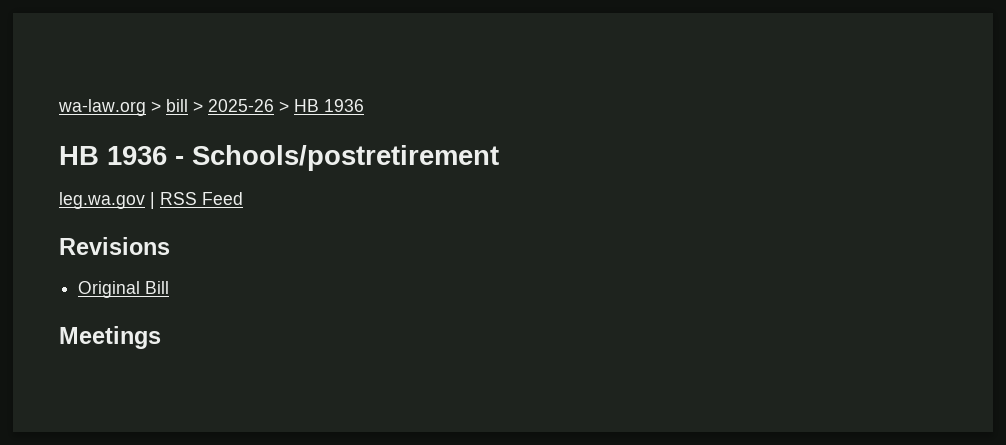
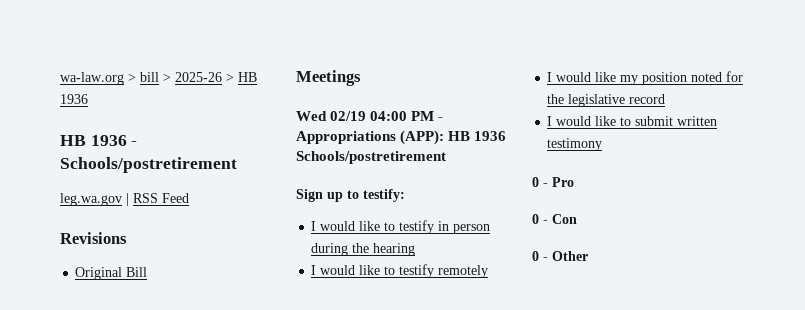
(161, 337) none -> [296,111,444,121] [296,130,507,145] [296,151,446,164] [296,189,405,202] [311,220,491,234] [311,243,416,256] [311,264,489,278] [547,71,744,85] [547,94,666,107] [547,116,718,126] [547,138,603,151] [532,177,574,187] [532,214,577,224] [532,251,588,261] // Wed 02/19 04:00 PM - Appropriations (APP): HB 1936 Schools/postretirement // Sign up to testify: // I would like to testify in person during the hearing // I would like to testify remotely // I would like my position noted for the legislative record // I would like to submit written testimony // 0 - Pro // 0 - Con // 0 - Other

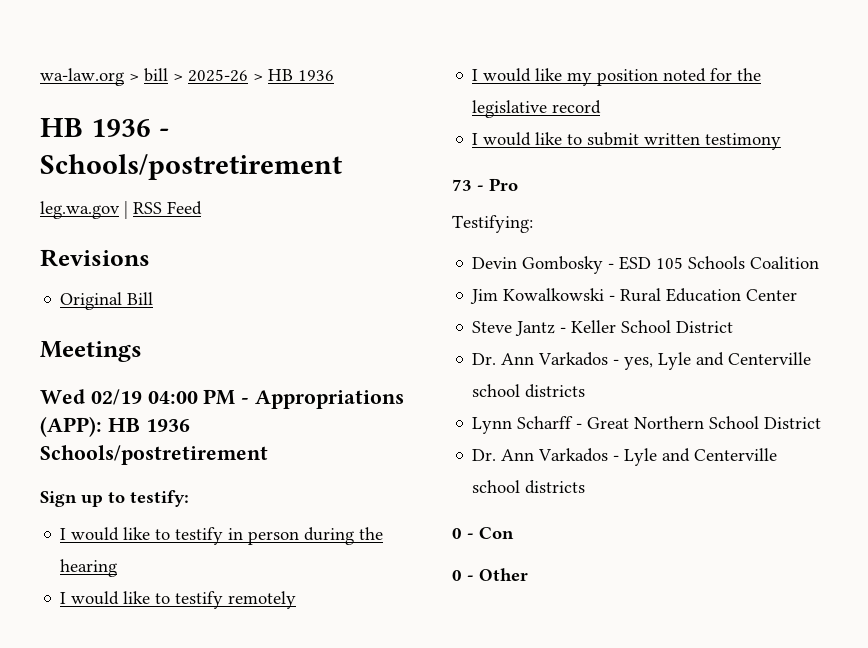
[532,177,539,187] 0 -> [452,179,472,191] 73
(574, 182) none -> [452,215,533,233] [472,256,820,274] [470,288,798,304] [472,320,734,336] [472,352,812,370] [472,384,586,398] [472,416,822,434] [472,448,778,466] [472,480,586,494] // Testifying: // Devin Gombosky - ESD 105 Schools Coalition // Jim Kowalkowski - Rural Education Center // Steve Jantz - Keller School District // Dr. Ann Varkados - yes, Lyle and Centerville school districts // Lynn Scharff - Great Northern School District // Dr. Ann Varkados - Lyle and Centerville school districts

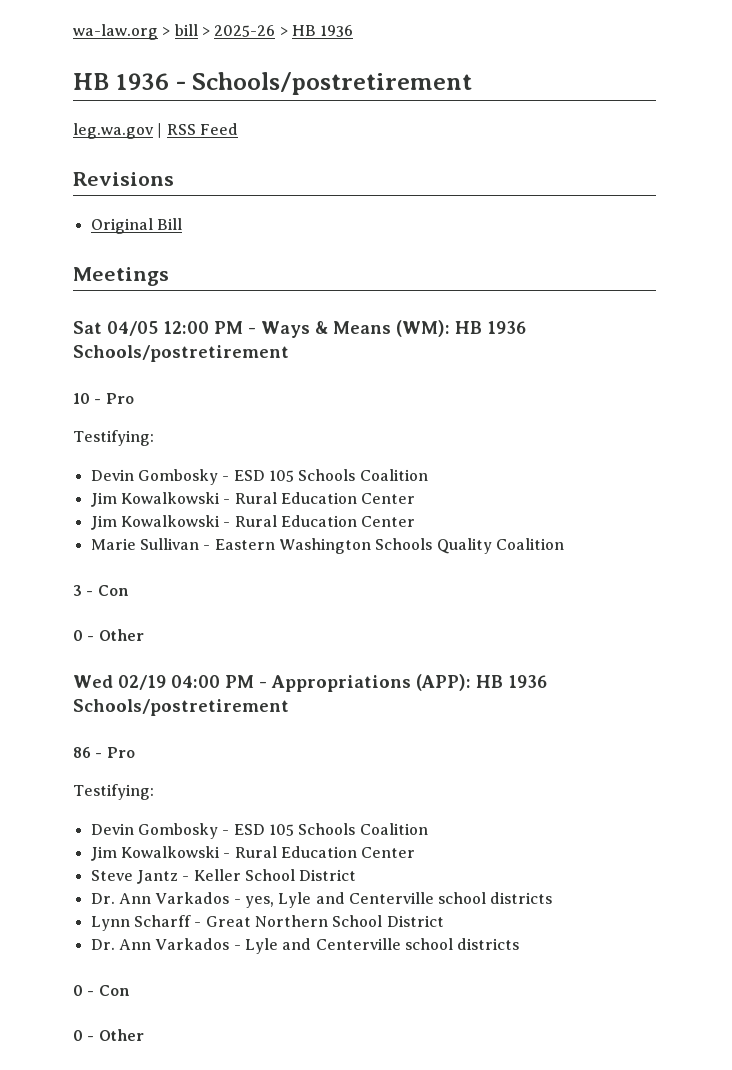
(142, 351) none -> [73,320,526,338] [73,345,289,362] [73,393,134,404] [73,430,154,446] [90,469,428,485] [90,492,416,507] [90,515,416,530] [90,538,564,554] [73,585,129,596] [73,629,144,641] // Sat 04/05 12:00 PM - Ways & Means (WM): HB 1936 Schools/postretirement // 10 - Pro // Testifying: // Devin Gombosky - ESD 105 Schools Coalition // Jim Kowalkowski - Rural Education Center // Jim Kowalkowski - Rural Education Center // Marie Sullivan - Eastern Washington Schools Quality Coalition // 3 - Con // 0 - Other
[40,490,189,507] [60,527,384,545] [60,559,118,577] [60,591,297,609] [472,68,762,86] [472,100,602,118] [472,132,782,150] [452,179,472,191] Sign up to testify: // I would like to testify in person during the hearing // I would like to testify remotely // I would like my position noted for the legislative record // I would like to submit written testimony // 73 -> [73,747,91,758] 86

